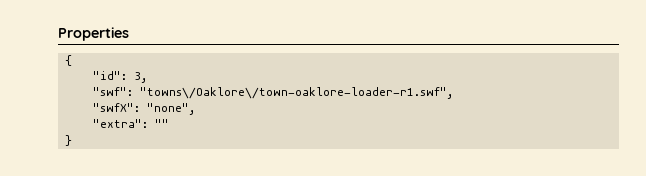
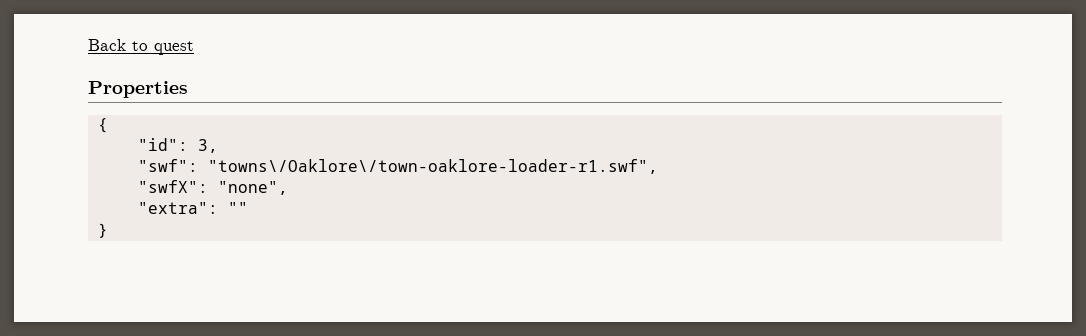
(58, 34) none -> [88,39,194,55] Back to quest //

